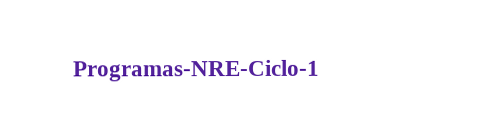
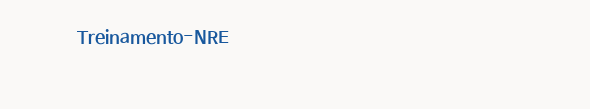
[73,59,320,82] Programas-NRE-Ciclo-1 -> [77,29,229,45] Treinamento-NRE

